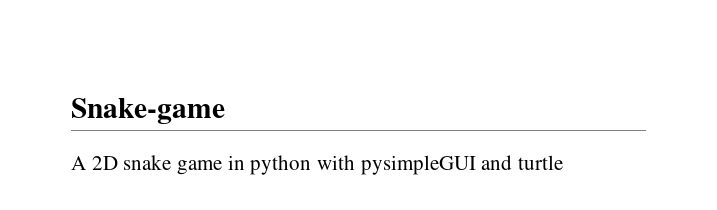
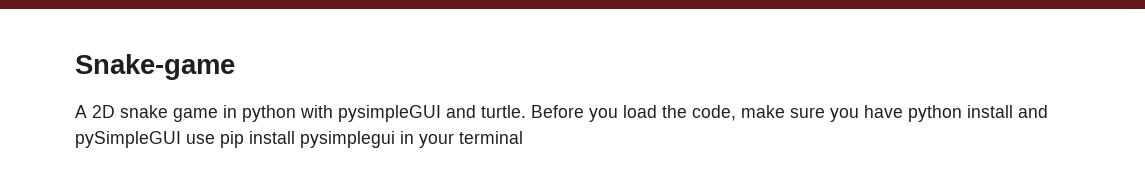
[518,155,564,170] turtle -> [481,105,1048,122] [75,131,523,148] turtle. Before you load the code, make sure you have python install and pySimpleGUI use pip install pysimplegui in your terminal

